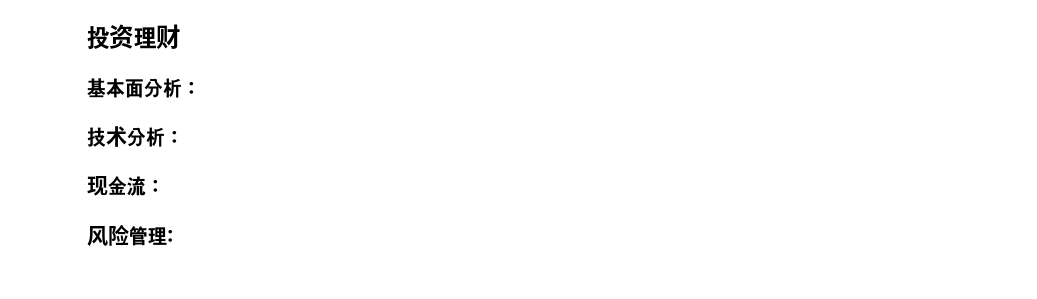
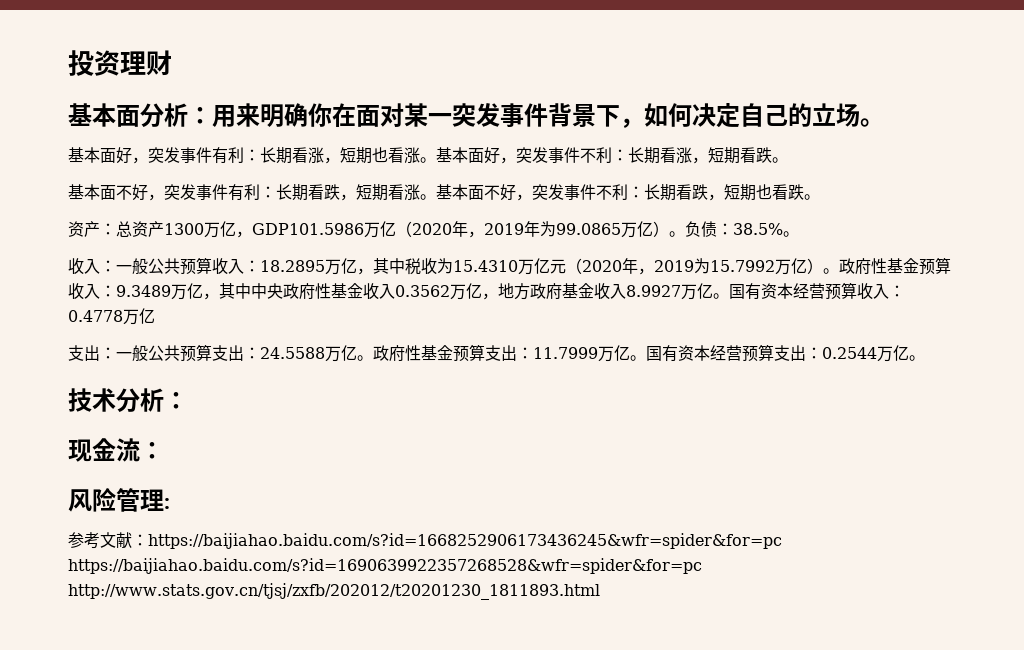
(201, 88) none -> [212,103,884,128] [68,147,788,164] [68,184,820,201] [68,221,799,238] [68,257,951,275] [68,282,905,300] [68,308,155,325] [68,344,925,362] 用来明确你在面对某一突发事件背景下，如何决定自己的立场。 // 基本面好，突发事件有利：长期看涨，短期也看涨。基本面好，突发事件不利：长期看涨，短期看跌。 // 基本面不好，突发事件有利：长期看跌，短期看涨。基本面不好，突发事件不利：长期看跌，短期也看跌。 // 资产：总资产1300万亿，GDP101.5986万亿（2020年，2019年为99.0865万亿）。负债：38.5%。 // 收入：一般公共预算收入：18.2895万亿，其中税收为15.4310万亿元（2020年，2019为15.7992万亿）。政府性基金预算收入：9.3489万亿，其中中央政府性基金收入0.3562万亿，地方政府基金收入8.9927万亿。国有资本经营预算收入：0.4778万亿 // 支出：一般公共预算支出：24.5588万亿。政府性基金预算支出：11.7999万亿。国有资本经营预算支出：0.2544万亿。
(173, 236) none -> [68,532,782,549] [68,558,702,574] [68,583,600,600] // 参考文献：https://baijiahao.baidu.com/s?id=1668252906173436245&wfr=spider&for=pc https://baijiahao.baidu.com/s?id=1690639922357268528&wfr=spider&for=pc http://www.stats.gov.cn/tjsj/zxfb/202012/t20201230_1811893.html

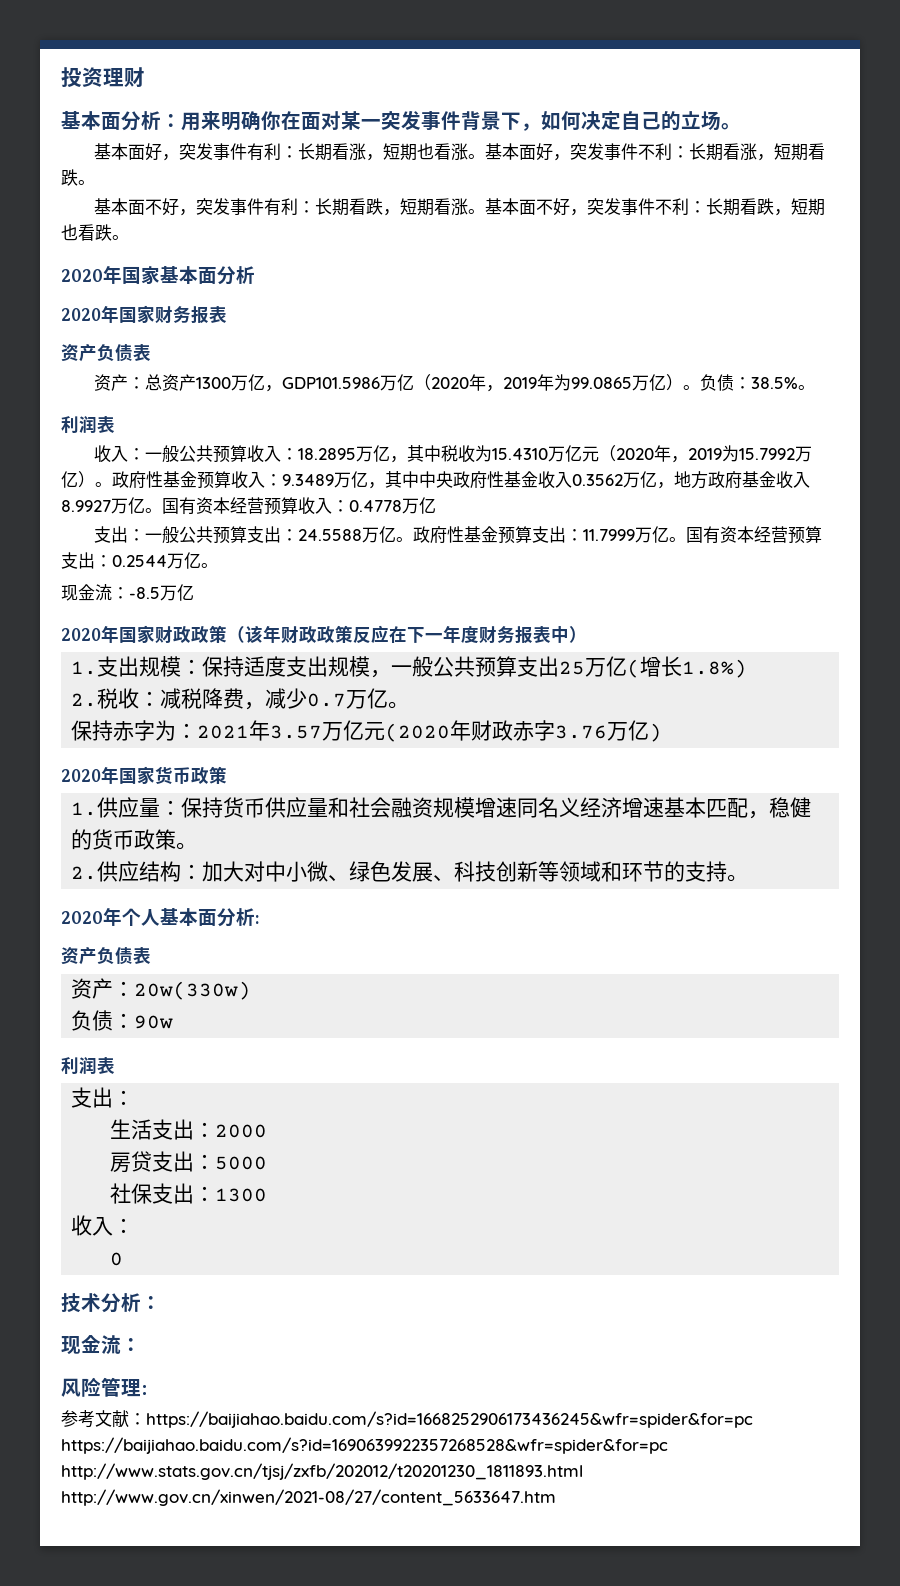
(820, 197) none -> [61,265,255,285] [61,305,227,324] [61,344,151,362] // 2020年国家基本面分析 // 2020年国家财务报表 // 资产负债表
(799, 234) none -> [61,415,115,433] // 利润表
(925, 358) none -> [61,584,194,601] [61,625,587,644] [71,656,748,678] [71,688,410,710] [71,720,663,742] [61,766,227,784] [71,797,812,819] [71,829,198,850] [71,861,749,882] [61,907,260,927] [61,947,151,965] [71,978,252,1000] [71,1010,174,1031] [61,1056,115,1074] [71,1087,135,1108] [110,1119,268,1140] [110,1151,268,1173] [110,1183,268,1204] [71,1215,135,1236] [110,1252,124,1266] // 现金流：-8.5万亿 // 2020年国家财政政策（该年财政政策反应在下一年度财务报表中） // 1.支出规模：保持适度支出规模，一般公共预算支出25万亿(增长1.8%) // 2.税收：减税降费，减少0.7万亿。 // 保持赤字为：2021年3.57万亿元(2020年财政赤字3.76万亿) // 2020年国家货币政策 // 1.供应量：保持货币供应量和社会融资规模增速同名义经济增速基本匹配，稳健的货币政策。 // 2.供应结构：加大对中小微、绿色发展、科技创新等领域和环节的支持。 // 2020年个人基本面分析: // 资产负债表 // 资产：20w(330w) // 负债：90w // 利润表 // 支出： // 生活支出：2000 // 房贷支出：5000 // 社保支出：1300 // 收入： // 0
(600, 591) none -> [61,1489,556,1506] http://www.gov.cn/xinwen/2021-08/27/content_5633647.htm

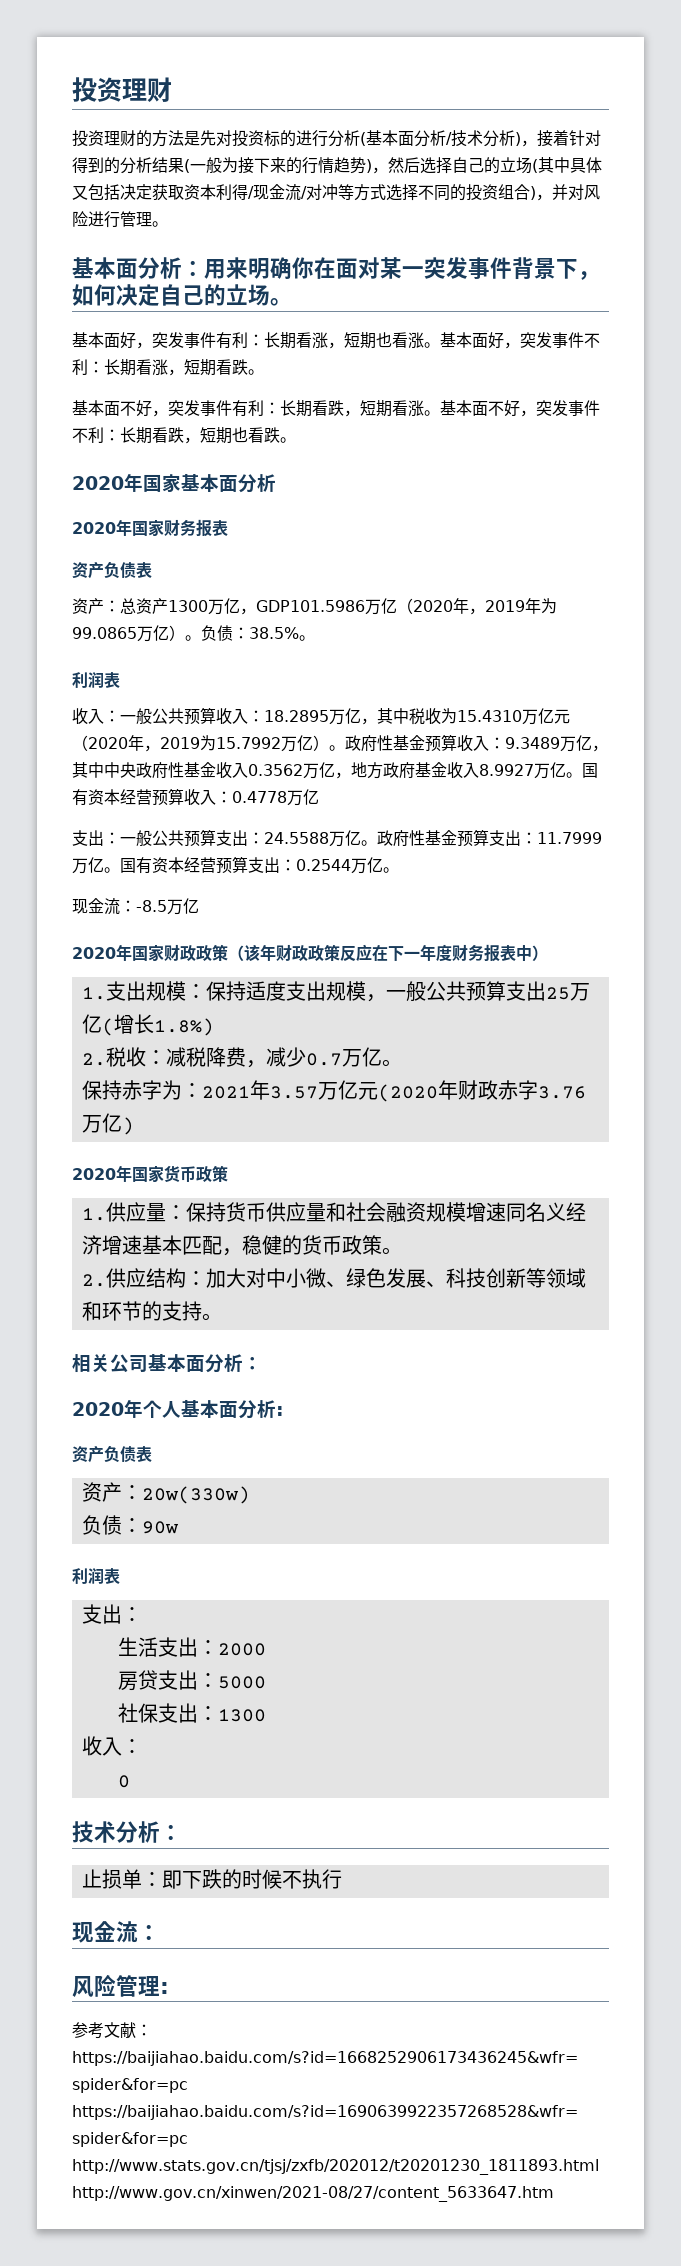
[61,67,145,88] 投资理财 -> [72,77,172,102] [72,130,601,147] [72,157,602,174] [72,184,600,201] [72,211,168,228] 投资理财 // 投资理财的方法是先对投资标的进行分析(基本面分析/技术分析)，接着针对得到的分析结果(一般为接下来的行情趋势)，然后选择自己的立场(其中具体又包括决定获取资本利得/现金流/对冲等方式选择不同的投资组合)，并对风险进行管理。
(749, 878) none -> [72,1353,262,1373] // 相关公司基本面分析：
(161, 1303) none -> [81,1869,342,1889] // 止损单：即下跌的时候不执行

